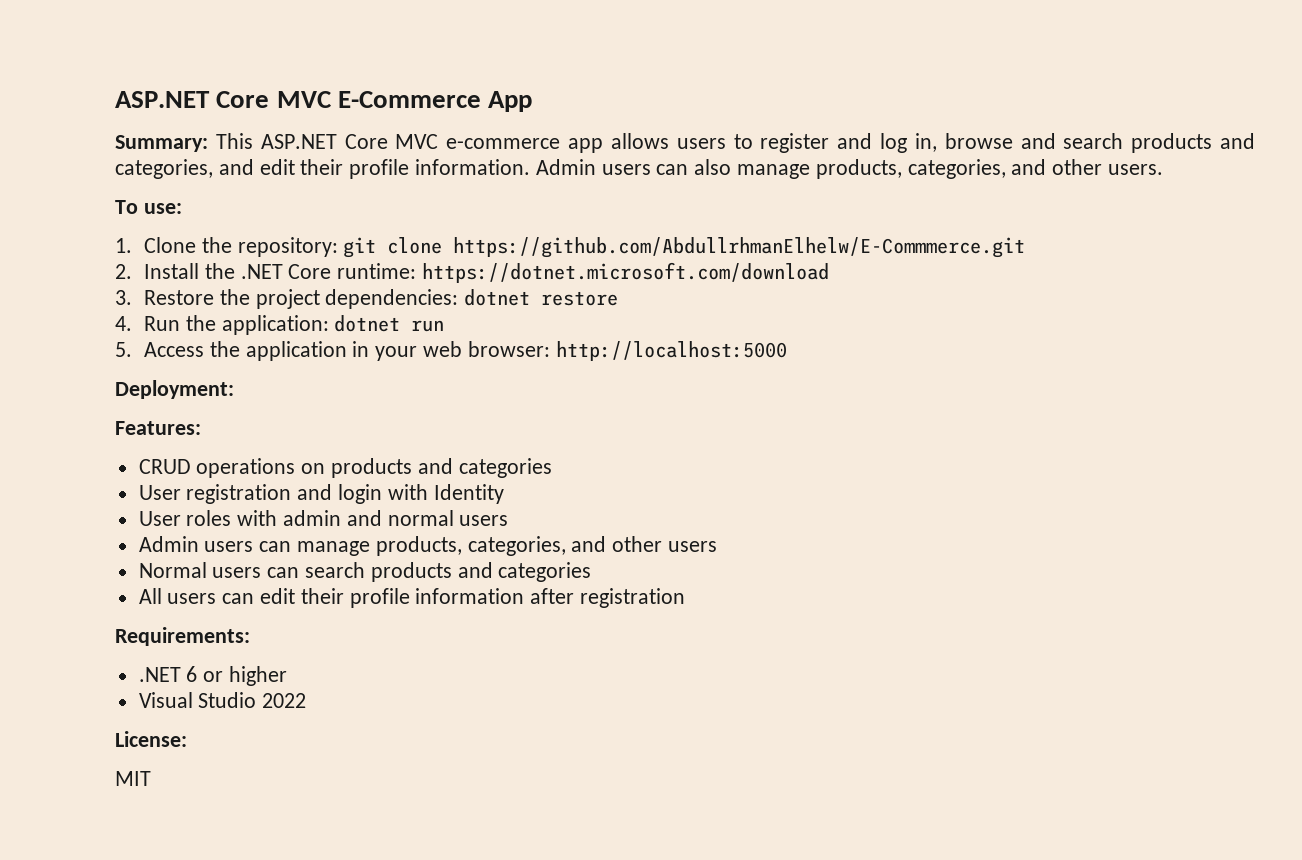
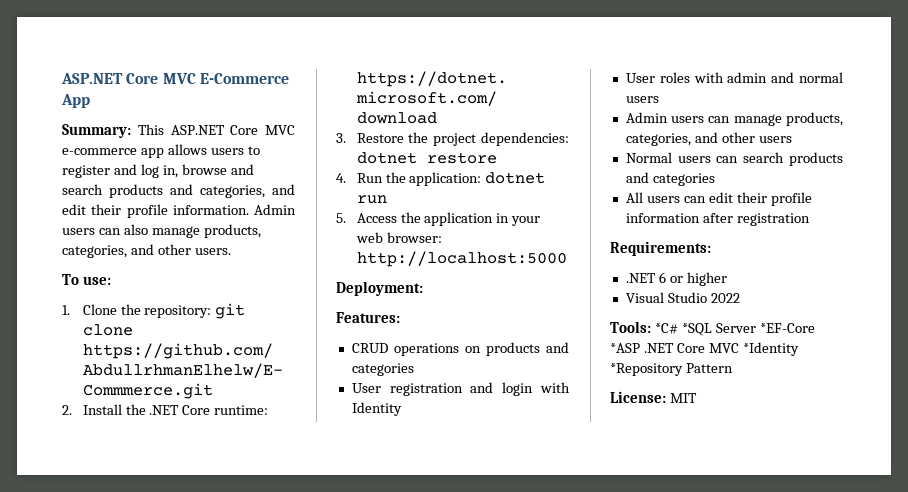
(307, 700) none -> [610,321,815,336] [610,342,799,356] [610,363,733,376] // Tools: *C# *SQL Server *EF-Core *ASP .NET Core MVC *Identity *Repository Pattern
(187, 739) // -> (666, 397) none

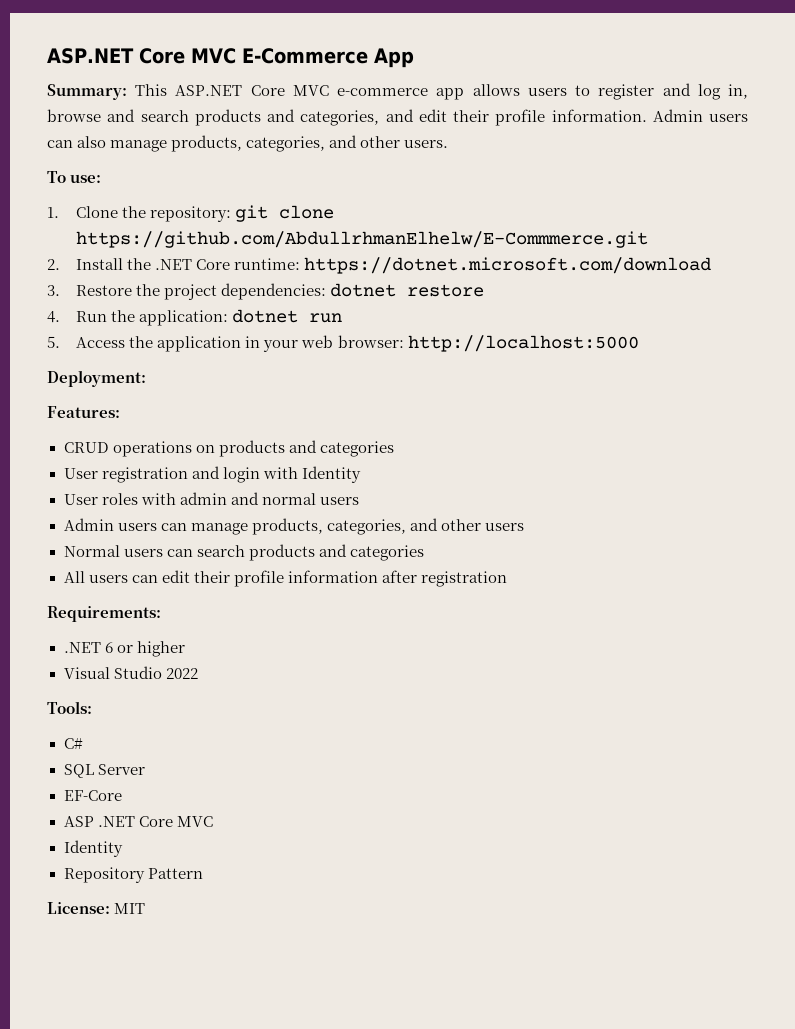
[654,323,712,336] *C# *SQL -> [63,738,83,749] [63,764,94,778] // C# // SQL
[759,323,815,333] [610,343,640,353] *EF-Core *ASP -> [63,790,122,801] [63,816,94,827] // EF-Core // ASP
[742,342,799,356] [610,363,683,376] *Identity *Repository -> [63,840,123,857] [63,867,145,883] // Identity // Repository

